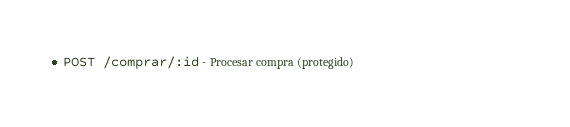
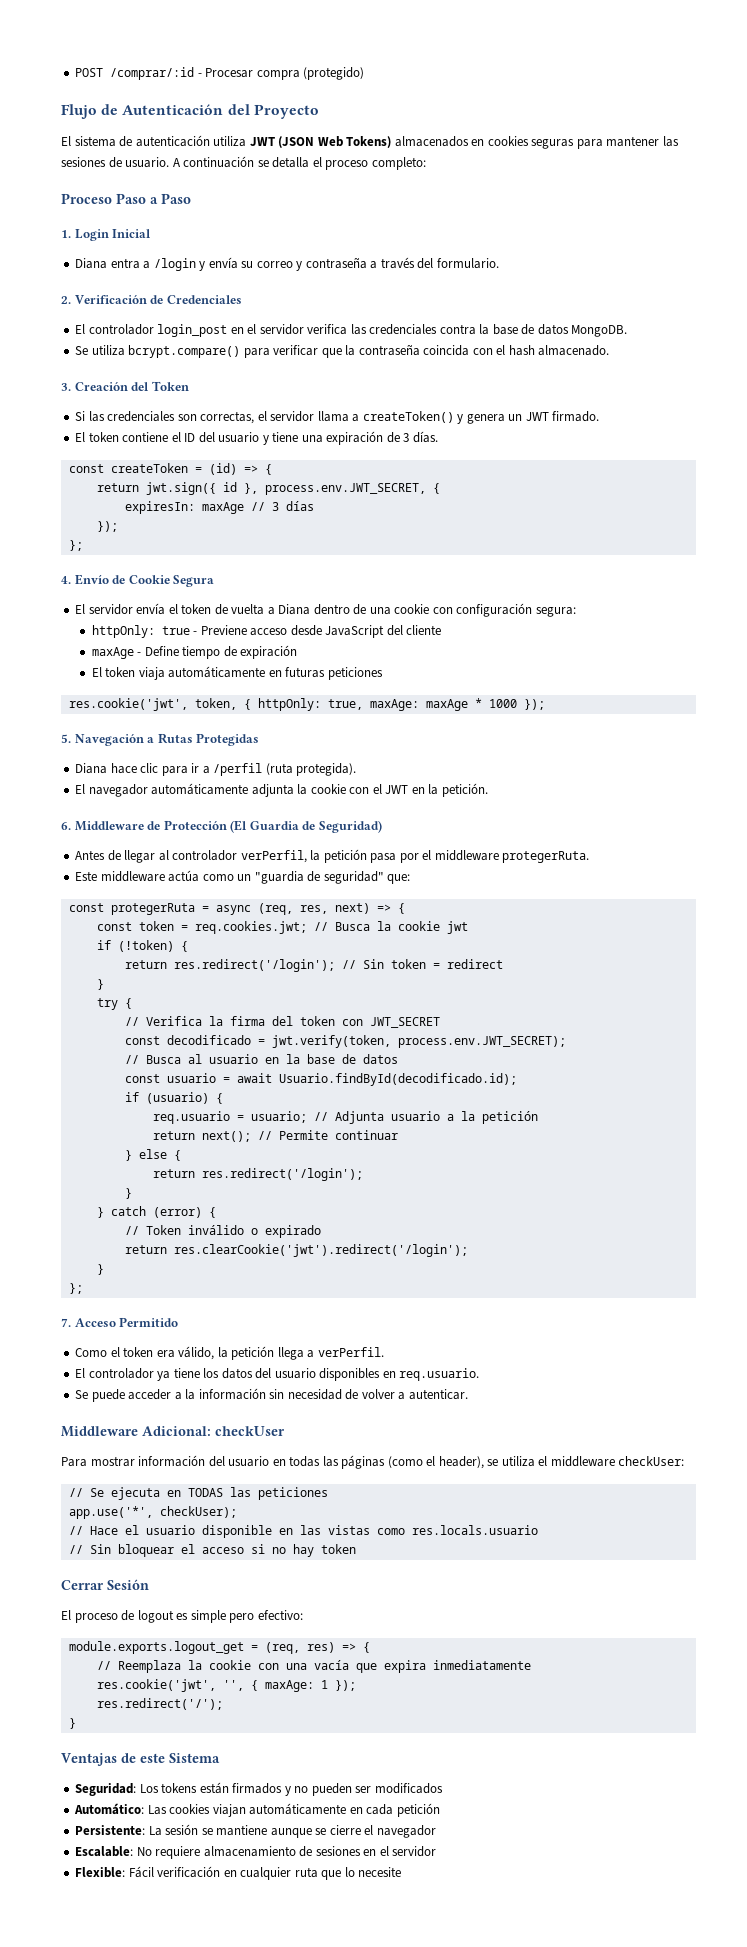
(355, 63) none -> [61,104,319,119] [61,135,679,149] [61,156,426,170] [61,193,191,204] [61,229,152,241] [75,257,499,271] [61,294,242,304] [75,324,628,337] [75,344,610,358] [61,381,189,391] [75,411,600,424] [75,431,438,445] [68,463,272,475] [96,482,440,495] [124,501,314,514] [96,521,118,532] [68,540,83,551] [61,574,215,587] [75,603,576,617] [91,625,442,638] [91,645,298,659] [91,666,383,680] [68,698,545,711] [61,733,260,746] [75,763,357,776] [75,783,488,797] [61,820,382,833] [75,849,590,863] [75,870,411,884] [68,903,405,915] [96,921,468,934] [96,940,188,952] [124,959,503,972] [96,979,104,990] [96,998,132,1010] [124,1016,440,1028] [124,1035,566,1048] [124,1054,398,1064] [124,1073,517,1086] [124,1092,223,1104] [152,1111,538,1124] [152,1130,398,1142] [124,1149,181,1161] [152,1168,363,1181] [124,1188,132,1199] [96,1206,216,1218] [124,1225,321,1238] [124,1244,468,1257] [96,1264,104,1275] [68,1283,83,1294] [61,1317,179,1327] [75,1346,384,1360] [75,1368,480,1381] [75,1388,468,1402] [61,1426,285,1437] [61,1455,685,1469] [68,1487,328,1500] [68,1506,237,1519] [68,1525,538,1538] [68,1544,356,1557] [61,1579,149,1590] [61,1610,303,1623] [68,1641,370,1654] [96,1660,531,1673] [96,1679,356,1692] [96,1698,223,1710] [68,1718,76,1729] [61,1753,220,1766] [75,1782,443,1796] [74,1803,440,1817] [75,1824,436,1838] [75,1846,437,1859] [75,1866,402,1880] // Flujo de Autenticación del Proyecto // El sistema de autenticación utiliza JWT (JSON Web Tokens) almacenados en cookies seguras para mantener las sesiones de usuario. A continuación se detalla el proceso completo: // Proceso Paso a Paso // 1. Login Inicial // Diana entra a /login y envía su correo y contraseña a través del formulario. // 2. Verificación de Credenciales // El controlador login_post en el servidor verifica las credenciales contra la base de datos MongoDB. // Se utiliza bcrypt.compare() para verificar que la contraseña coincida con el hash almacenado. // 3. Creación del Token // Si las credenciales son correctas, el servidor llama a createToken() y genera un JWT firmado. // El token contiene el ID del usuario y tiene una expiración de 3 días. // const createToken = (id) => { // return jwt.sign({ id }, process.env.JWT_SECRET, { // expiresIn: maxAge // 3 días // }); // }; // 4. Envío de Cookie Segura // El servidor envía el token de vuelta a Diana dentro de una cookie con configuración segura: // httpOnly: true - Previene acceso desde JavaScript del cliente // maxAge - Define tiempo de expiración // El token viaja automáticamente en futuras peticiones // res.cookie('jwt', token, { httpOnly: true, maxAge: maxAge * 1000 }); // 5. Navegación a Rutas Protegidas // Diana hace clic para ir a /perfil (ruta protegida). // El navegador automáticamente adjunta la cookie con el JWT en la petición. // 6. Middleware de Protección (El Guardia de Seguridad) // Antes de llegar al controlador verPerfil, la petición pasa por el middleware protegerRuta. // Este middleware actúa como un "guardia de seguridad" que: // const protegerRuta = async (req, res, next) => { // const token = req.cookies.jwt; // Busca la cookie jwt // if (!token) { // return res.redirect('/login'); // Sin token = redirect // } // try { // // Verifica la firma del token con JWT_SECRET // const decodificado = jwt.verify(token, process.env.JWT_SECRET); // // Busca al usuario en la base de datos // const usuario = await Usuario.findById(decodificado.id); // if (usuario) { // req.usuario = usuario; // Adjunta usuario a la petición // return next(); // Permite continuar // } else { // return res.redirect('/login'); // } // } catch (error) { // // Token inválido o expirado // return res.clearCookie('jwt').redirect('/login'); // } // }; // 7. Acceso Permitido // Como el token era válido, la petición llega a verPerfil. // El controlador ya tiene los datos del usuario disponibles en req.usuario. // Se puede acceder a la información sin necesidad de volver a autenticar. // Middleware Adicional: checkUser // Para mostrar información del usuario en todas las páginas (como el header), se utiliza el middleware checkUser: // // Se ejecuta en TODAS las peticiones // app.use('*', checkUser); // // Hace el usuario disponible en las vistas como res.locals.usuario // // Sin bloquear el acceso si no hay token // Cerrar Sesión // El proceso de logout es simple pero efectivo: // module.exports.logout_get = (req, res) => { // // Reemplaza la cookie con una vacía que expira inmediatamente // res.cookie('jwt', '', { maxAge: 1 }); // res.redirect('/'); // } // Ventajas de este Sistema // Seguridad: Los tokens están firmados y no pueden ser modificados // Automático: Las cookies viajan automáticamente en cada petición // Persistente: La sesión se mantiene aunque se cierre el navegador // Escalable: No requiere almacenamiento de sesiones en el servidor // Flexible: Fácil verificación en cualquier ruta que lo necesite

